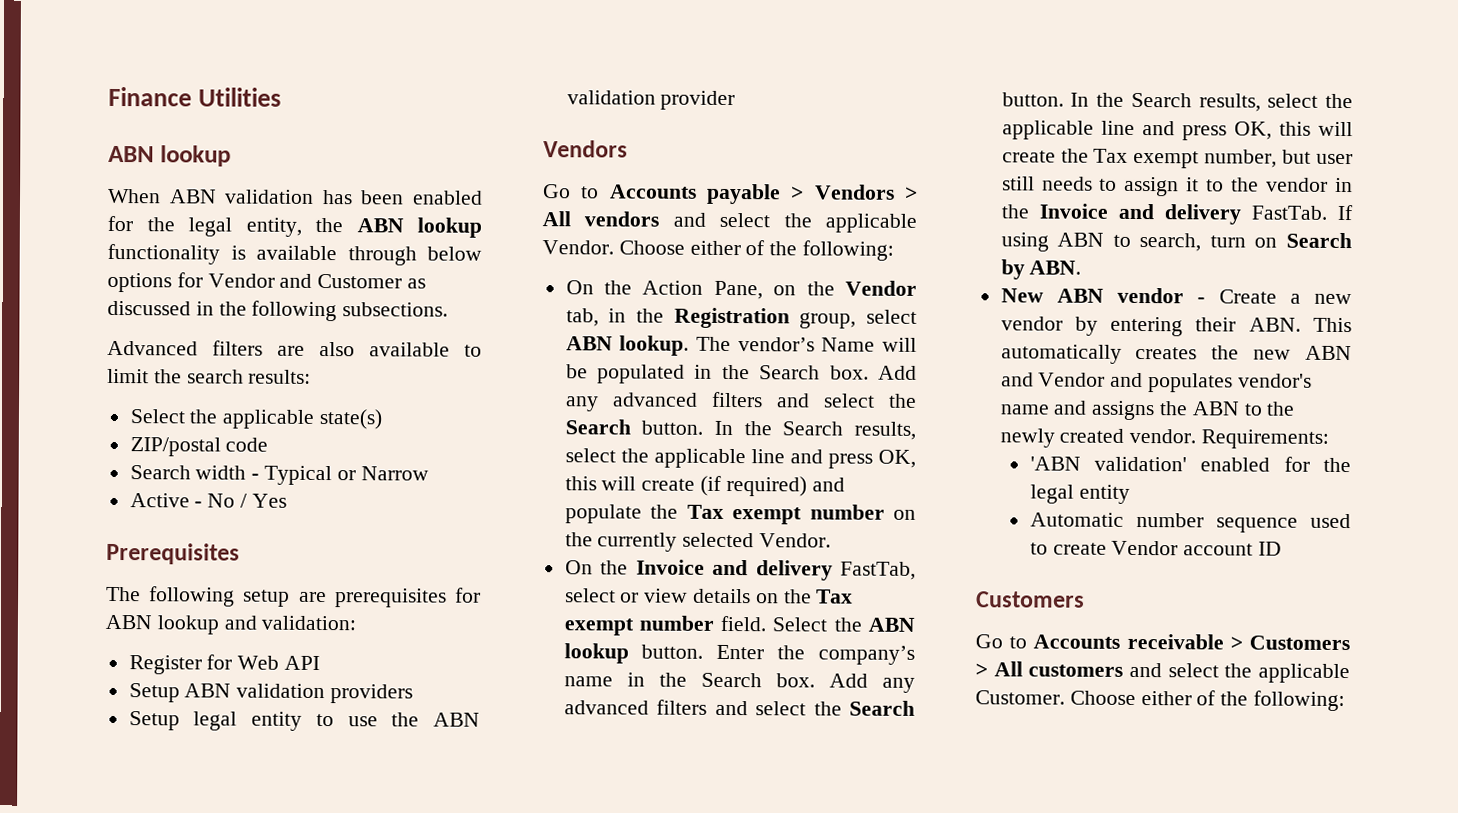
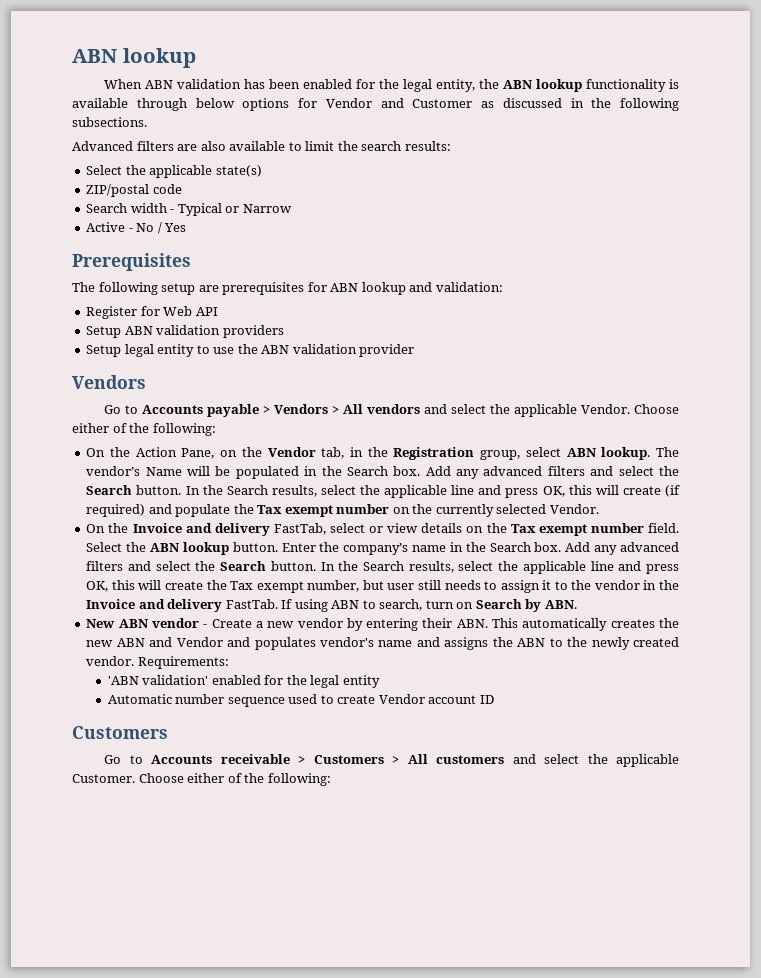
[108,86,282,107] Finance Utilities // -> (72, 56) none

